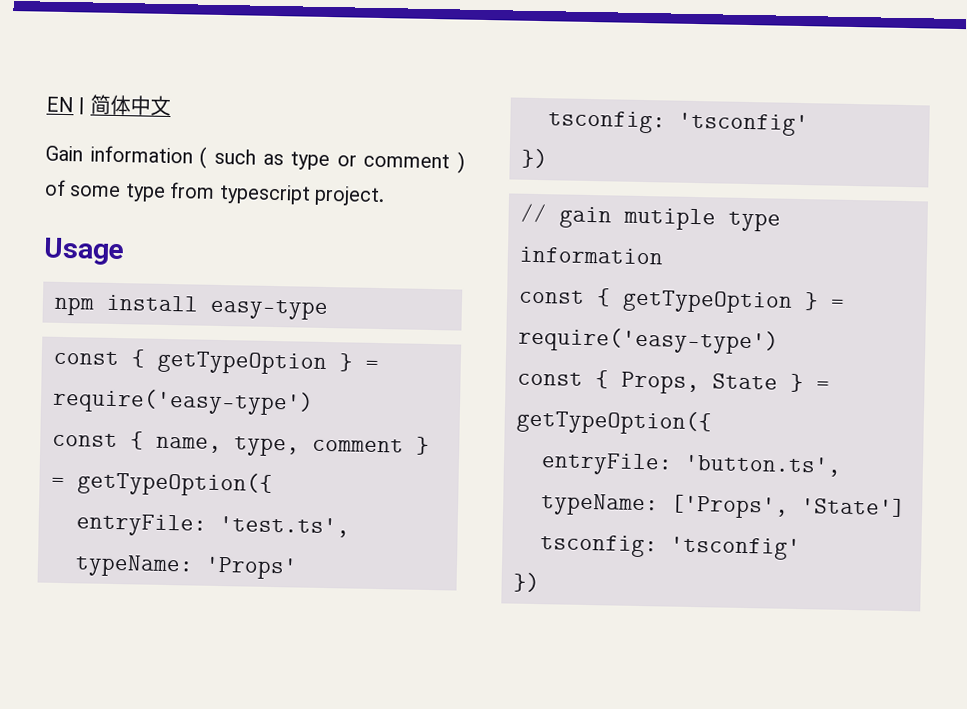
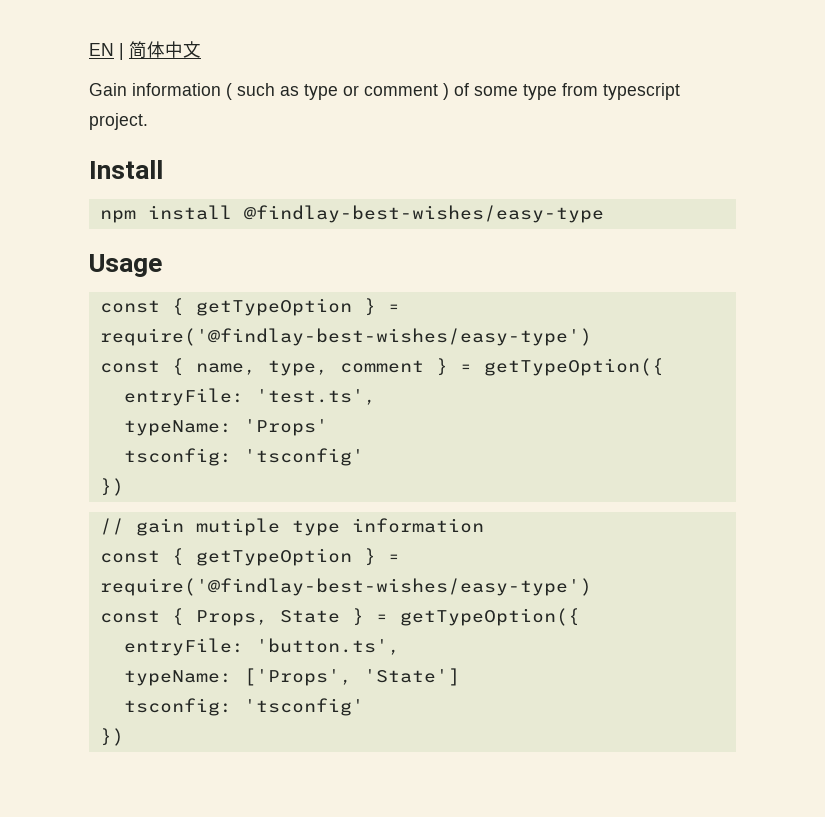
[43,237,125,266] Usage -> [89,160,163,179] Install
[210,298,328,321] [53,349,379,376] [52,387,314,416] easy-type // const { getTypeOption } = require('easy-type') -> [243,205,604,223] [89,254,162,277] [99,298,400,316] [99,328,592,346] @findlay-best-wishes/easy-type // Usage // const { getTypeOption } = require('@findlay-best-wishes/easy-type')
[518,326,779,355] require('easy-type') -> [99,578,592,596] require('@findlay-best-wishes/easy-type')

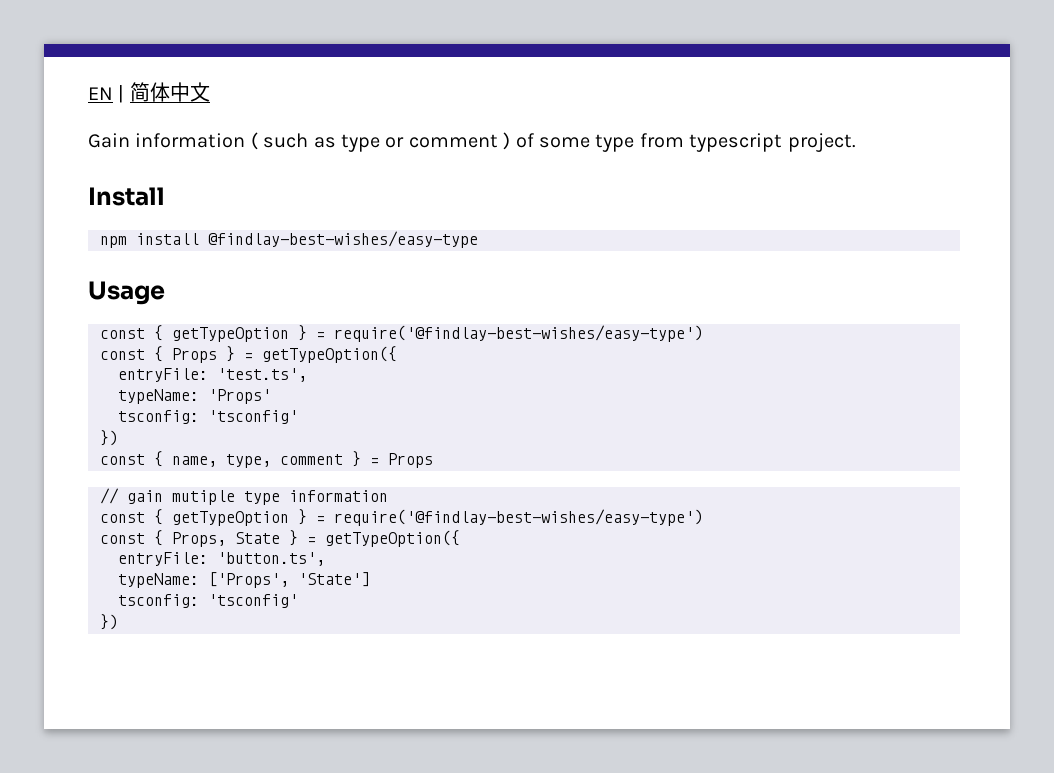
[195,360,424,376] name, type, comment -> [172,348,217,363] Props
(124, 487) none -> [100,451,433,468] // const { name, type, comment } = Props

